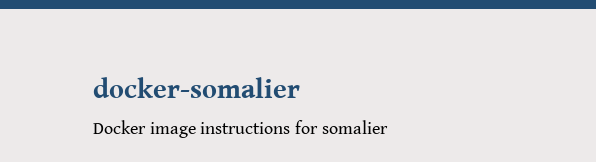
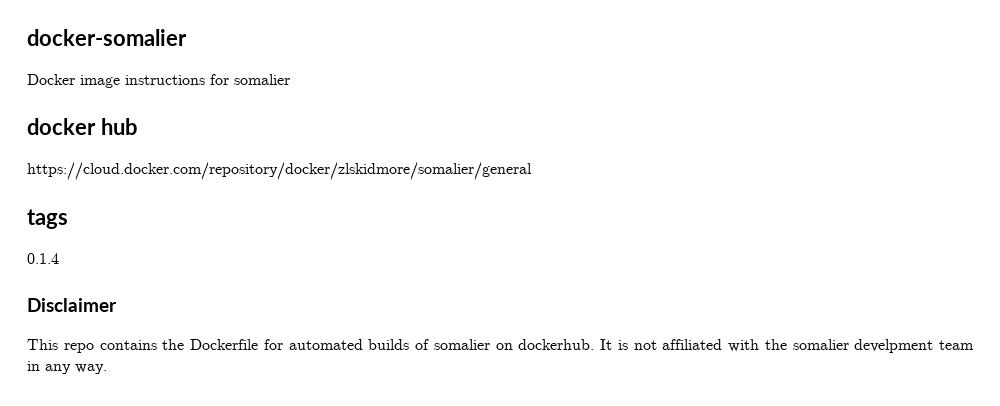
(388, 127) none -> [27,118,137,135] [27,162,532,180] [27,209,68,229] [27,253,59,264] [27,298,117,312] [27,339,974,353] [27,361,107,374] // docker hub // https://cloud.docker.com/repository/docker/zlskidmore/somalier/general // tags // 0.1.4 // Disclaimer // This repo contains the Dockerfile for automated builds of somalier on dockerhub. It is not affiliated with the somalier develpment team in any way.

